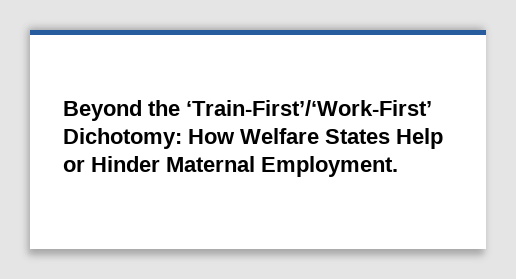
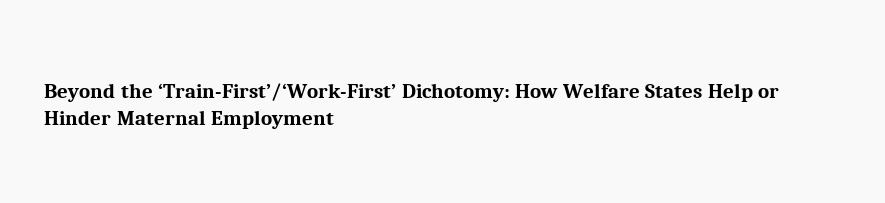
[261,156,398,177] Employment. -> [211,110,335,129] Employment

